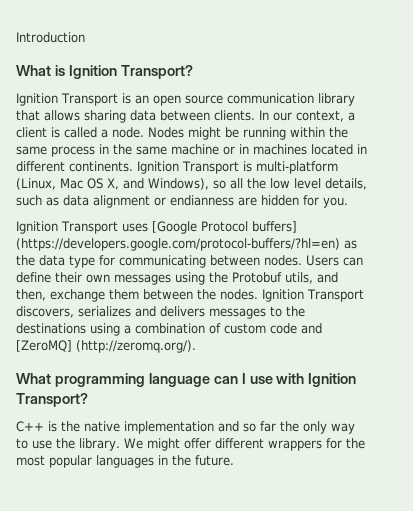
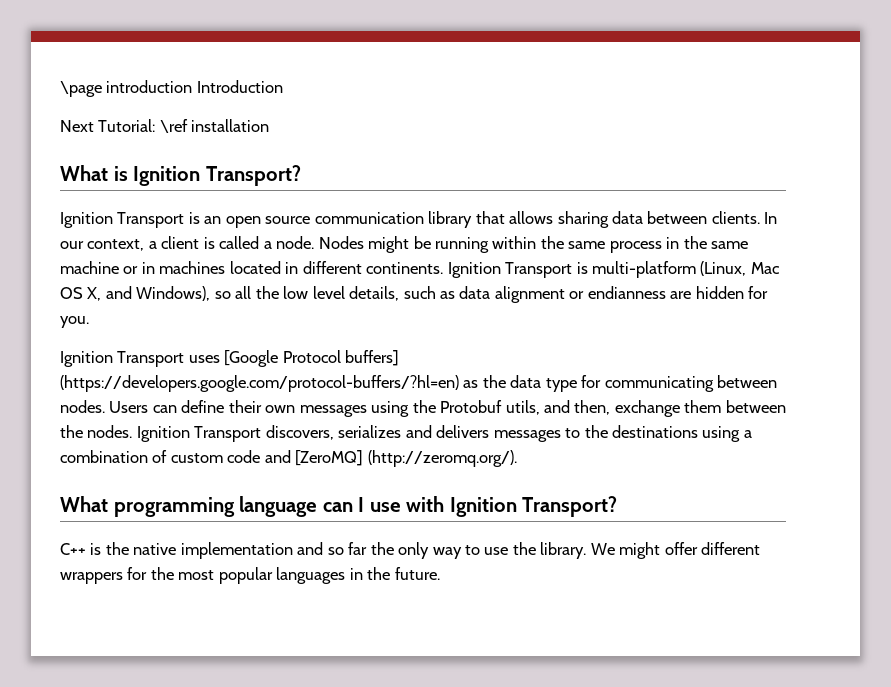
(16, 37) none -> [60,80,193,97] \page introduction
(85, 37) none -> [60,119,270,133] // Next Tutorial: \ref installation

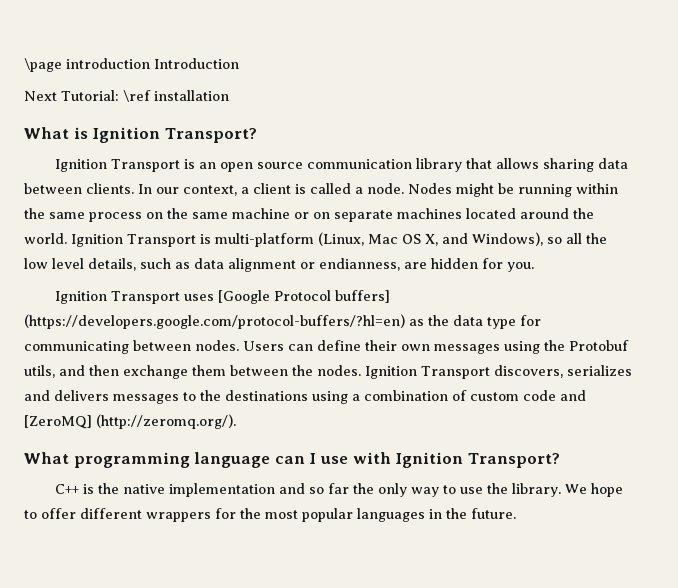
[666,237,680,249] in -> [146,212,163,219] on
[141,261,444,274] in machines located in different continents. -> [313,208,594,222] [24,233,67,244] on separate machines located around the world.
[587,286,666,299] endianness -> [319,258,400,271] endianness,
[574,400,611,415] then, -> [89,365,119,376] then
[619,542,661,559] might -> [590,483,623,497] [24,510,37,519] hope to

